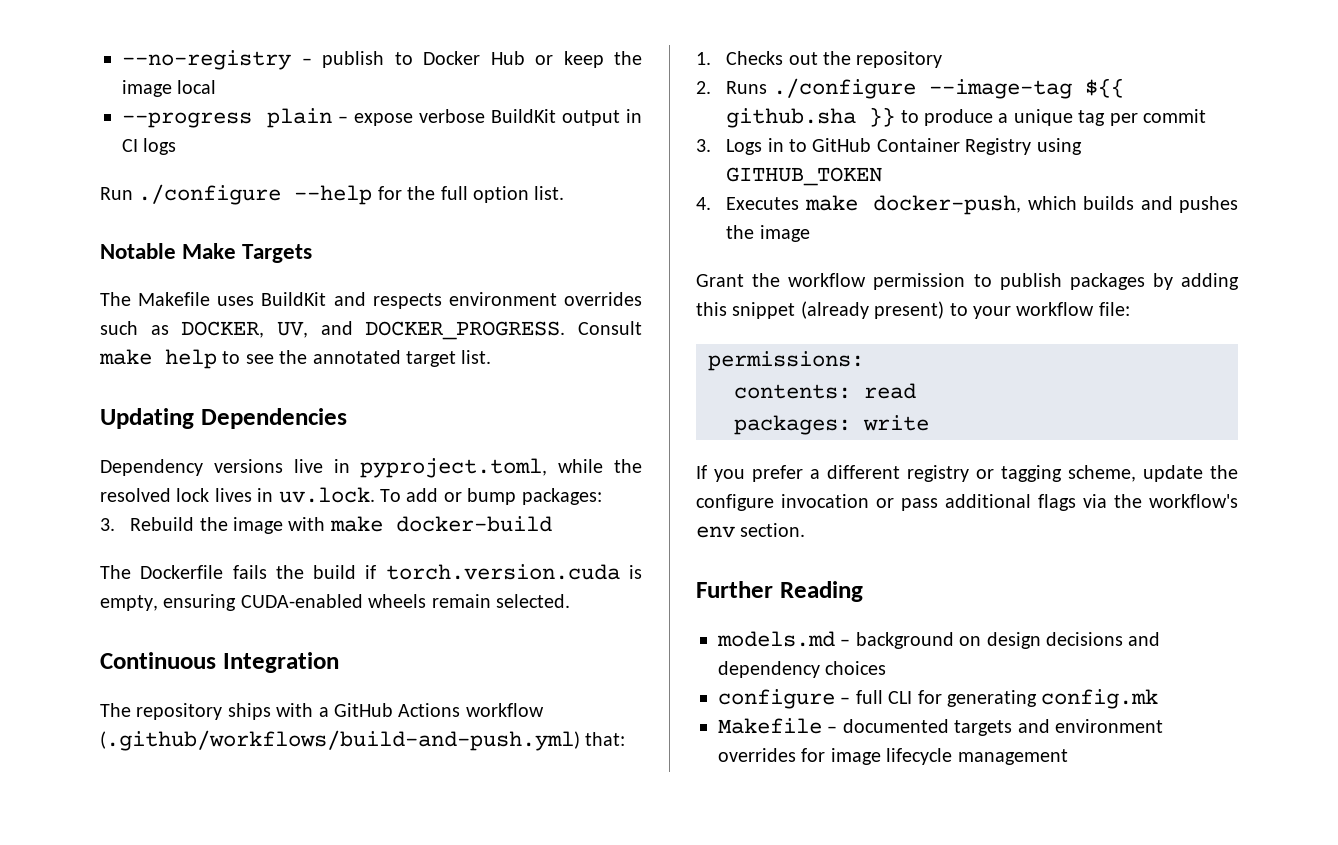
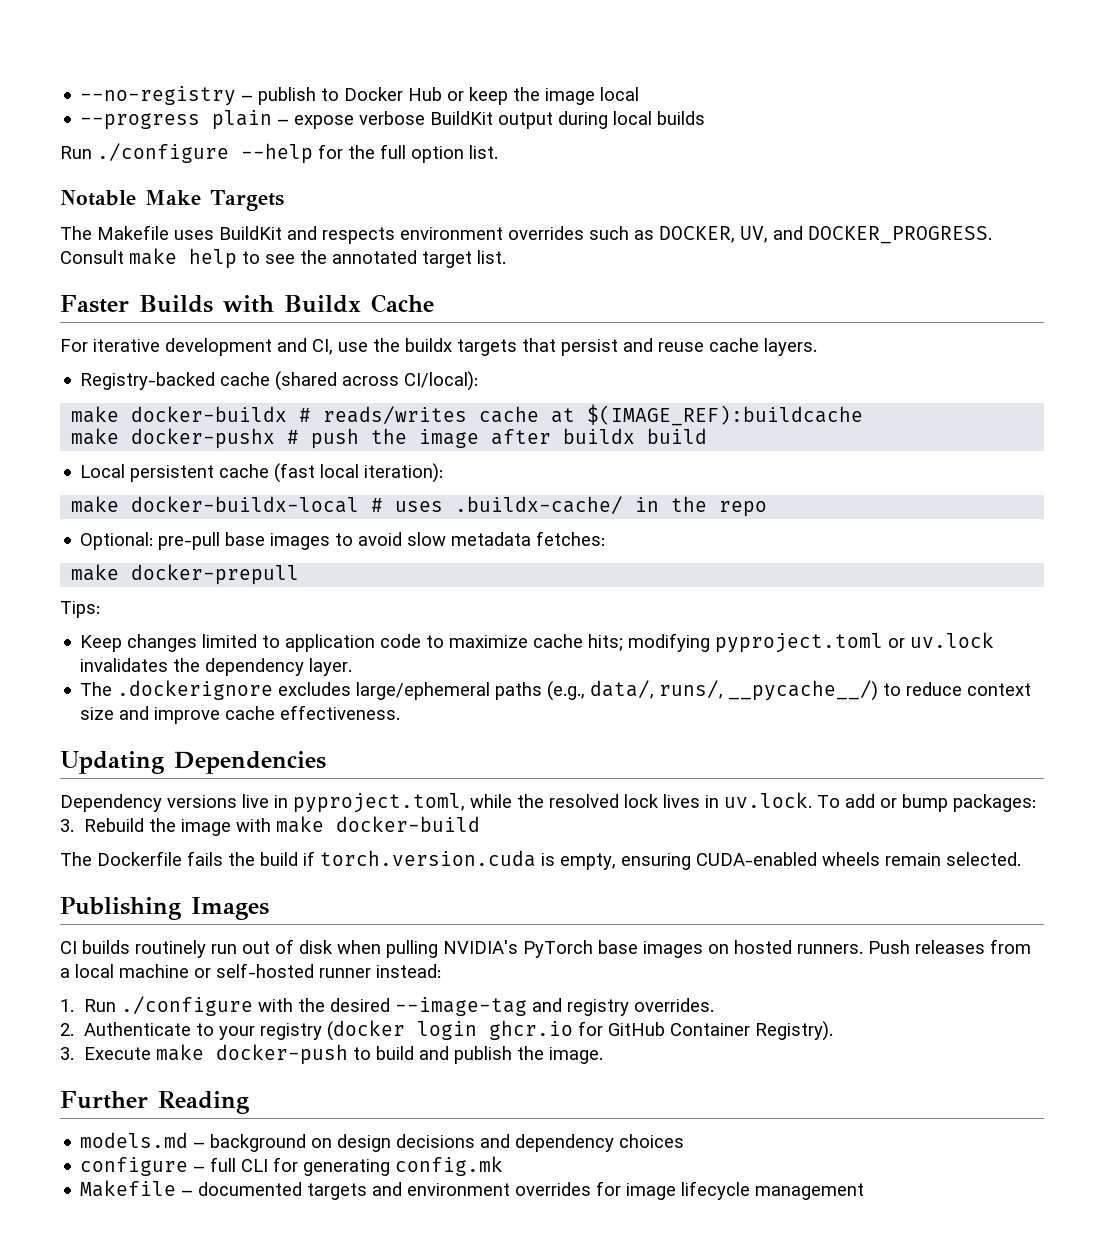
[626,109,642,123] [122,138,177,155] in CI logs -> [558,111,706,129] during local builds
(492, 357) none -> [60,294,434,313] [60,338,817,356] [80,371,479,391] [71,404,864,426] [71,428,708,449] [80,463,444,483] [71,496,768,517] [80,531,606,550] [71,564,300,585] [60,601,100,618] [80,632,995,653] [80,658,353,676] [80,680,1032,701] [80,705,401,724] // Faster Builds with Buildx Cache // For iterative development and CI, use the buildx targets that persist and reuse cache layers. // Registry-backed cache (shared across CI/local): // make docker-buildx # reads/writes cache at $(IMAGE_REF):buildcache // make docker-pushx # push the image after buildx build // Local persistent cache (fast local iteration): // make docker-buildx-local # uses .buildx-cache/ in the repo // Optional: pre-pull base images to avoid slow metadata fetches: // make docker-prepull // Tips: // Keep changes limited to application code to maximize cache hits; modifying pyproject.toml or uv.lock invalidates the dependency layer. // The .dockerignore excludes large/ephemeral paths (e.g., data/, runs/, __pycache__/) to reduce context size and improve cache effectiveness.
[100,652,339,673] [100,703,544,720] [100,730,626,751] [696,51,943,68] [696,78,1124,99] [726,107,1206,128] [696,138,1082,155] [726,167,883,186] [696,195,1238,215] [726,225,810,242] [696,273,1239,290] [696,301,1130,319] [708,351,864,371] [734,383,916,399] [734,415,929,435] [696,465,1238,482] [696,494,1238,511] [696,523,806,538] Continuous Integration // The repository ships with a GitHub Actions workflow (.github/workflows/build-and-push.yml) that: // 1. Checks out the repository // 2. Runs ./configure --image-tag ${{ github.sha }} to produce a unique tag per commit // 3. Logs in to GitHub Container Registry using GITHUB_TOKEN // 4. Executes make docker-push, which builds and pushes the image // Grant the workflow permission to publish packages by adding this snippet (already present) to your workflow file: // permissions: // contents: read // packages: write // If you prefer a different registry or tagging scheme, update the configure invocation or pass additional flags via the workflow's env section. -> [60,897,269,920] [60,939,1031,958] [60,963,441,978] [60,996,714,1016] [60,1020,833,1041] [60,1044,603,1065] Publishing Images // CI builds routinely run out of disk when pulling NVIDIA's PyTorch base images on hosted runners. Push releases from a local machine or self-hosted runner instead: // 1. Run ./configure with the desired --image-tag and registry overrides. // 2. Authenticate to your registry (docker login ghcr.io for GitHub Container Registry). // 3. Execute make docker-push to build and publish the image.

